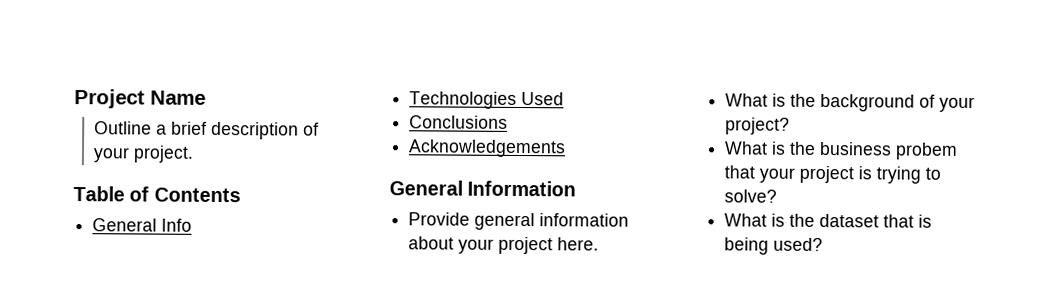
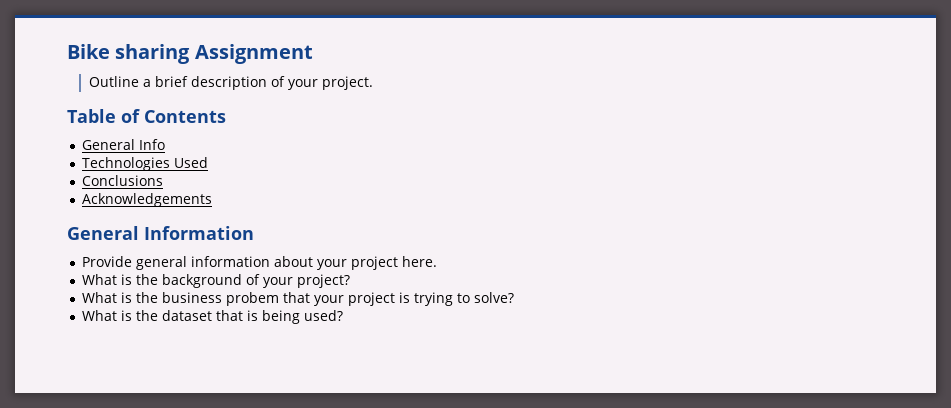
[74,89,206,109] Project Name -> [67,44,313,64] Bike sharing Assignment

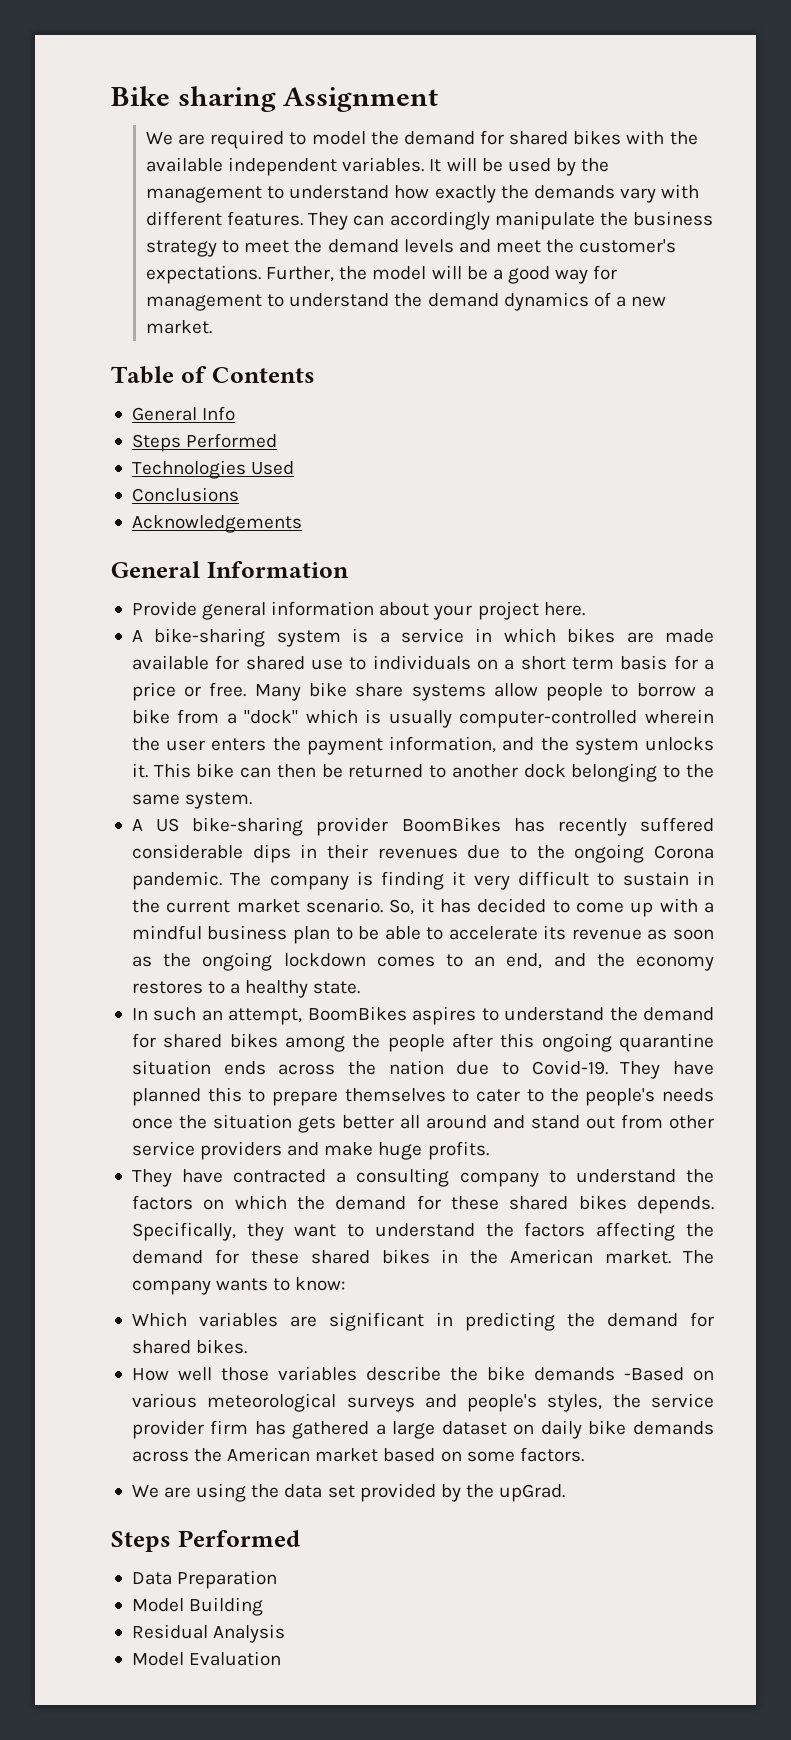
[89,76,374,90] Outline a brief description of your project. -> [146,130,698,149] [146,157,610,176] [146,184,700,203] [146,211,714,230] [146,239,677,257] [146,265,618,284] [146,292,667,311] [146,320,213,334] We are required to model the demand for shared bikes with the available independent variables. It will be used by the management to understand how exactly the demands vary with different features. They can accordingly manipulate the business strategy to meet the demand levels and meet the customer's expectations. Further, the model will be a good way for management to understand the demand dynamics of a new market.
(166, 144) none -> [131,433,278,452] // Steps Performed
[82,274,351,288] [82,292,515,306] [82,310,344,324] What is the background of your project? // What is the business probem that your project is trying to solve? // What is the dataset that is being used? -> [131,628,715,647] [131,655,714,670] [131,682,714,701] [131,709,715,728] [131,736,715,755] [131,763,714,782] [131,792,253,809] [131,817,714,836] [131,844,715,863] [131,871,715,890] [131,898,715,917] [131,925,714,944] [131,952,715,971] [131,980,361,998] [131,1006,715,1025] [131,1033,714,1052] [131,1060,714,1079] [131,1087,715,1106] [131,1114,714,1133] [131,1141,489,1160] [131,1168,714,1187] [131,1195,714,1214] [131,1222,714,1241] [131,1249,715,1264] [131,1277,346,1295] [131,1312,714,1331] [131,1339,248,1354] [131,1366,714,1381] [131,1393,714,1412] [131,1420,714,1439] [131,1447,584,1462] [131,1483,566,1502] [111,1530,300,1552] [131,1570,278,1589] [131,1597,264,1616] [131,1624,286,1643] [131,1651,282,1666] A bike-sharing system is a service in which bikes are made available for shared use to individuals on a short term basis for a price or free. Many bike share systems allow people to borrow a bike from a "dock" which is usually computer-controlled wherein the user enters the payment information, and the system unlocks it. This bike can then be returned to another dock belonging to the same system. // A US bike-sharing provider BoomBikes has recently suffered considerable dips in their revenues due to the ongoing Corona pandemic. The company is finding it very difficult to sustain in the current market scenario. So, it has decided to come up with a mindful business plan to be able to accelerate its revenue as soon as the ongoing lockdown comes to an end, and the economy restores to a healthy state. // In such an attempt, BoomBikes aspires to understand the demand for shared bikes among the people after this ongoing quarantine situation ends across the nation due to Covid-19. They have planned this to prepare themselves to cater to the people's needs once the situation gets better all around and stand out from other service providers and make huge profits. // They have contracted a consulting company to understand the factors on which the demand for these shared bikes depends. Specifically, they want to understand the factors affecting the demand for these shared bikes in the American market. The company wants to know: // Which variables are significant in predicting the demand for shared bikes. // How well those variables describe the bike demands -Based on various meteorological surveys and people's styles, the service provider firm has gathered a large dataset on daily bike demands across the American market based on some factors. // We are using the data set provided by the upGrad. // Steps Performed // Data Preparation // Model Building // Residual Analysis // Model Evaluation

